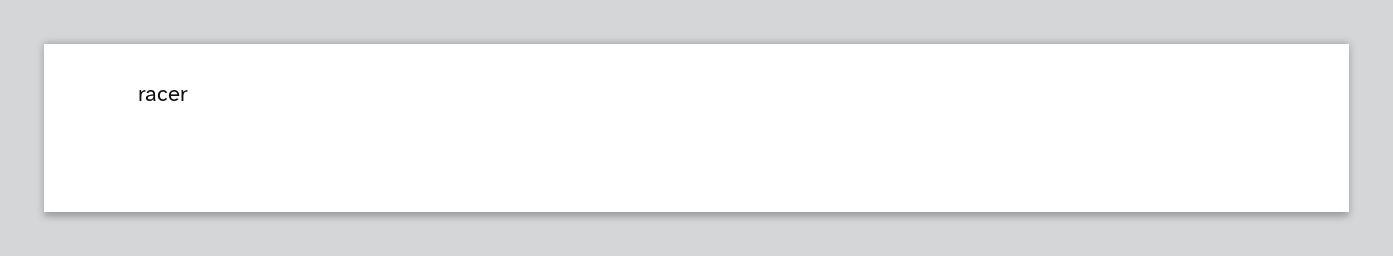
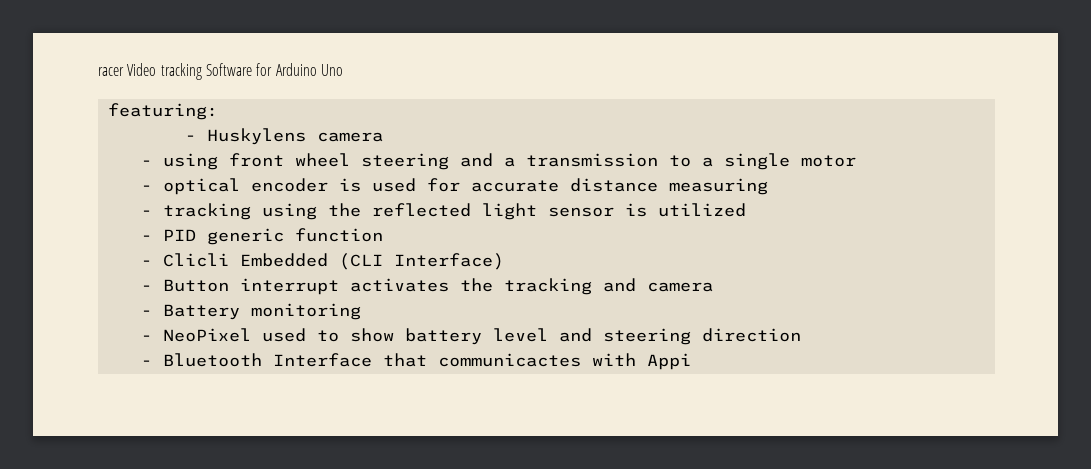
(188, 95) none -> [127,63,343,80] [107,103,218,120] [184,128,383,145] [140,153,856,170] [140,178,768,195] [140,203,746,220] [140,228,383,245] [140,253,504,270] [140,278,713,295] [140,303,361,320] [140,328,801,345] [140,353,691,370] Video tracking Software for Arduino Uno // featuring: // - Huskylens camera // - using front wheel steering and a transmission to a single motor // - optical encoder is used for accurate distance measuring // - tracking using the reflected light sensor is utilized // - PID generic function // - Clicli Embedded (CLI Interface) // - Button interrupt activates the tracking and camera // - Battery monitoring // - NeoPixel used to show battery level and steering direction // - Bluetooth Interface that communicactes with Appi

